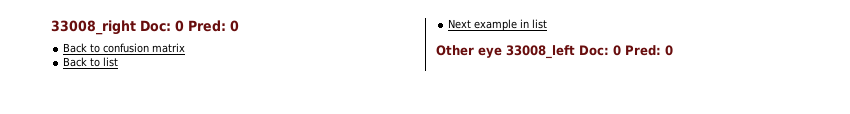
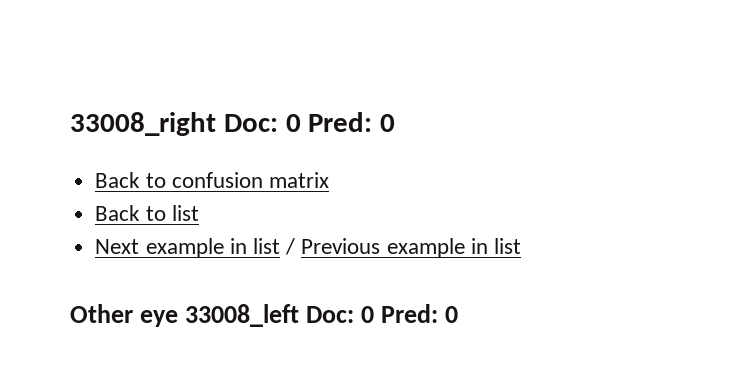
(548, 24) none -> [285,238,521,258] / Previous example in list

